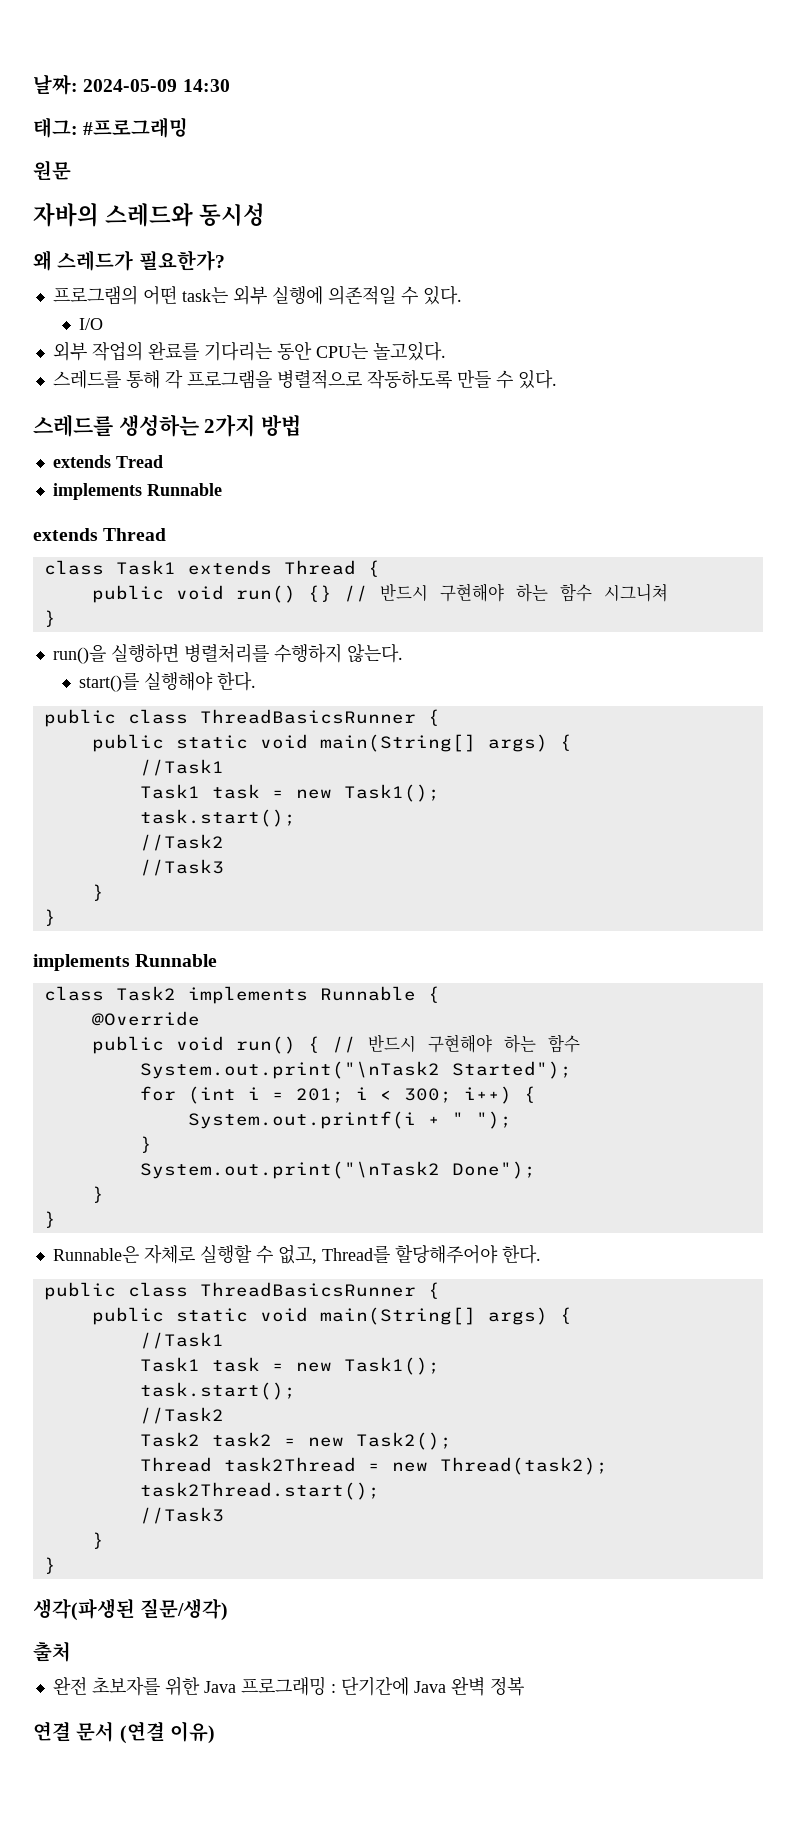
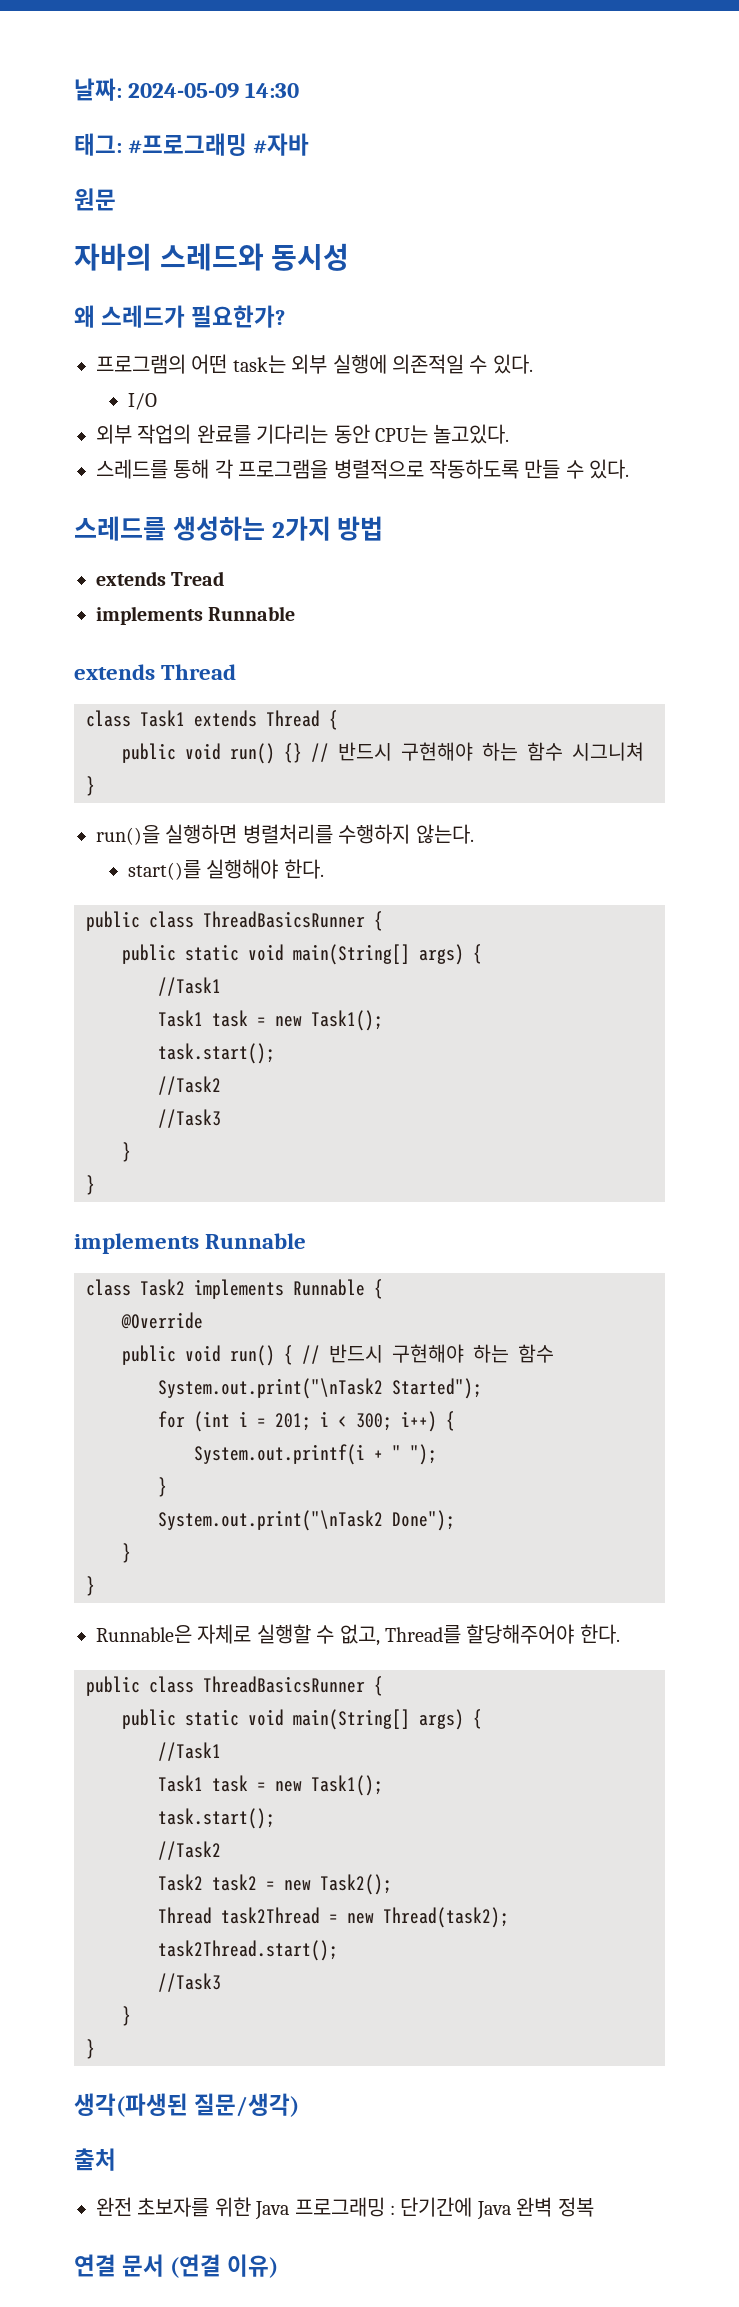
(189, 127) none -> [253,133,310,156] #자바

